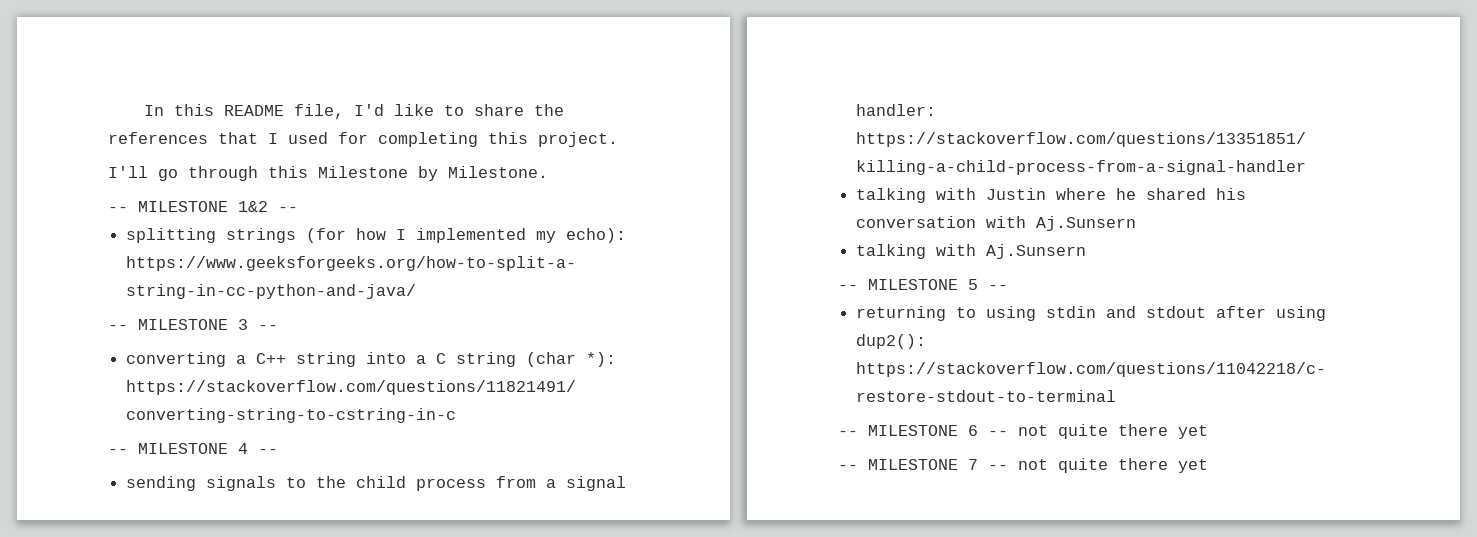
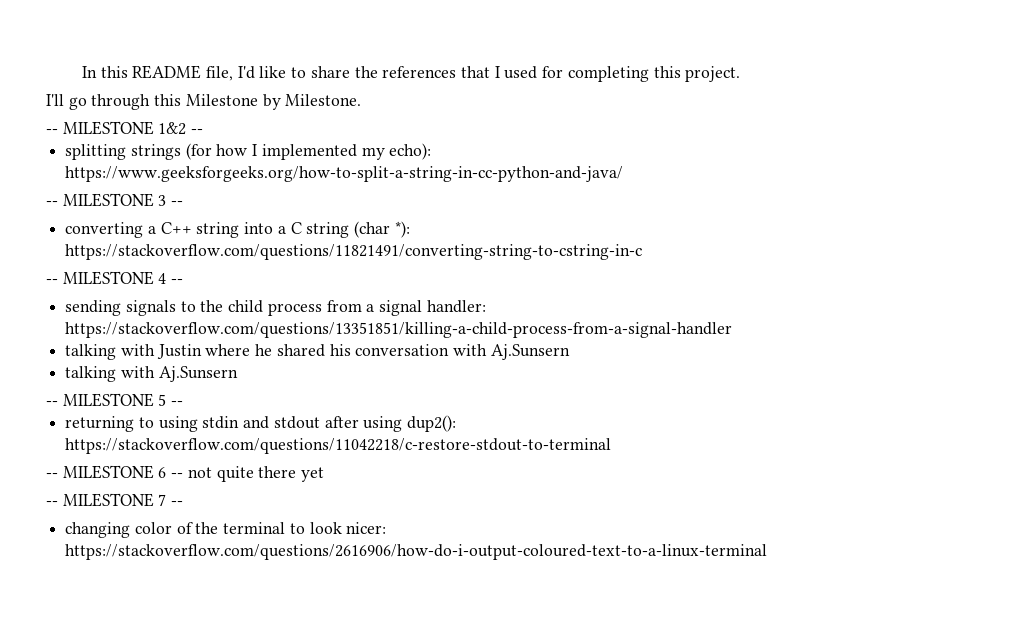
[1018,458,1208,473] not quite there yet -> [65,522,387,538] [65,544,768,560] // changing color of the terminal to look nicer: https://stackoverflow.com/questions/2616906/how-do-i-output-coloured-text-to-a-linux-terminal

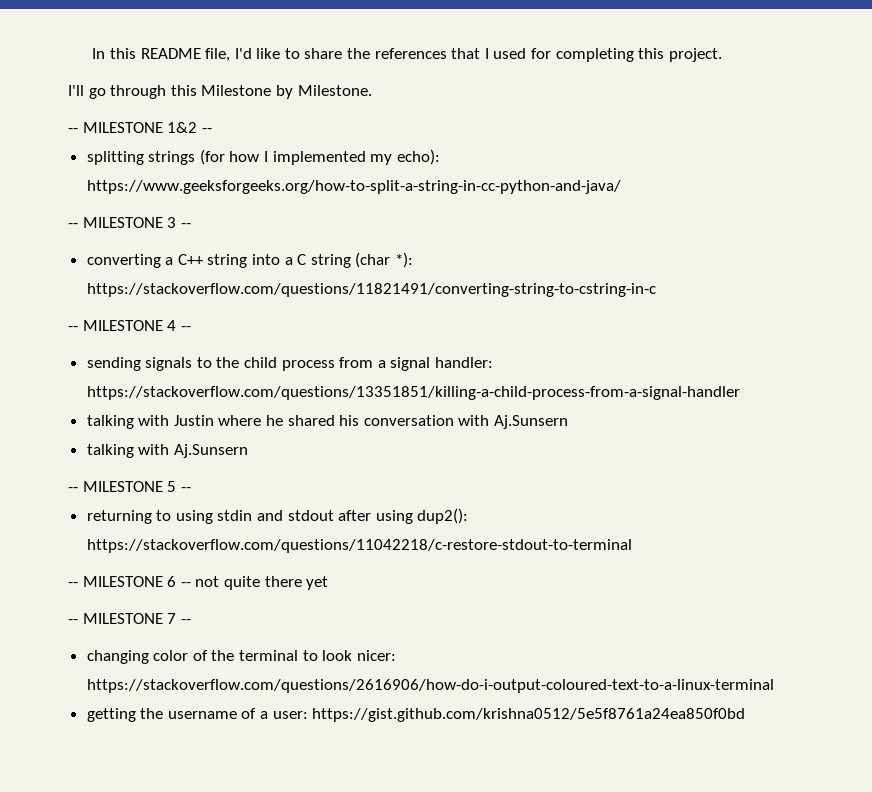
(768, 552) none -> [86,708,746,722] // getting the username of a user: https://gist.github.com/krishna0512/5e5f8761a24ea850f0bd

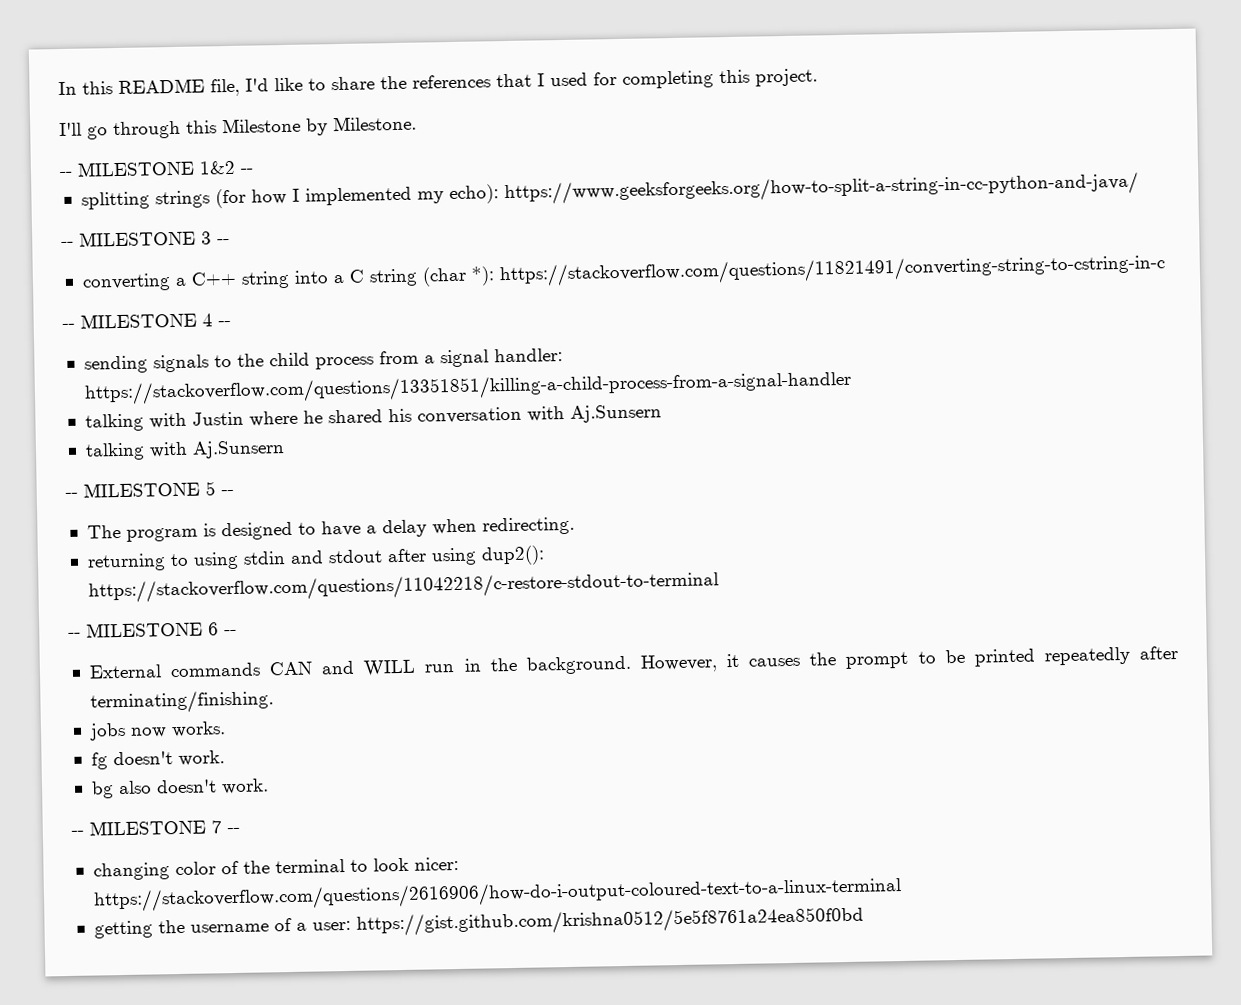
(191, 489) none -> [86,516,575,542] // The program is designed to have a delay when redirecting.
[195,576,329,590] not quite there yet -> [88,646,1178,679] [89,689,274,715] [88,721,226,741] [90,750,225,770] [90,778,269,799] // External commands CAN and WILL run in the background. However, it causes the prompt to be printed repeatedly after terminating/finishing. // jobs now works. // fg doesn't work. // bg also doesn't work.

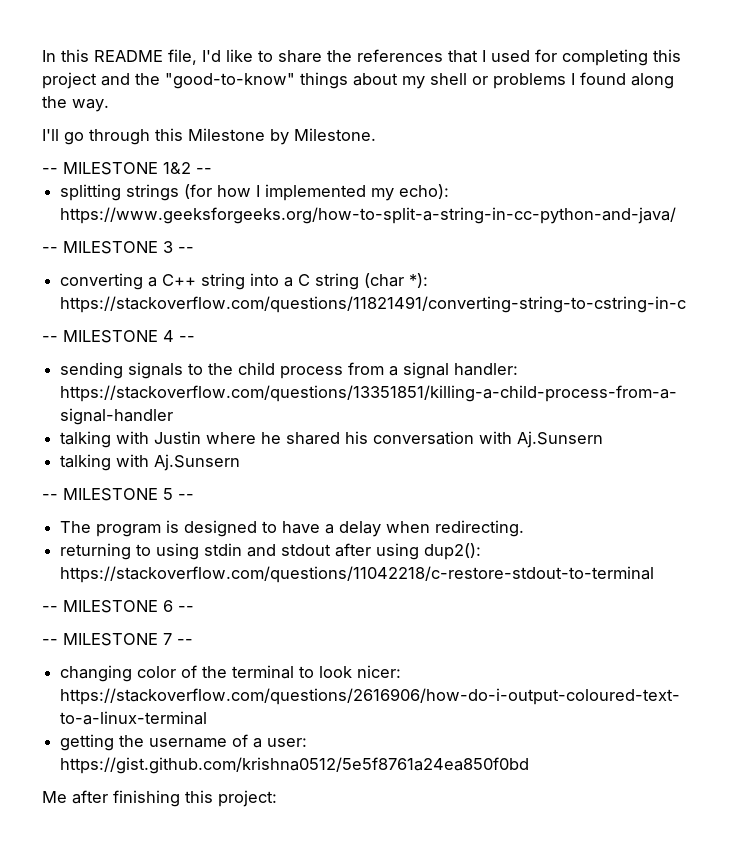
[755,68,818,87] project. -> [42,72,674,89] [42,96,109,112] project and the "good-to-know" things about my shell or problems I found along the way.
[88,646,1178,679] [89,689,274,715] [88,721,226,741] [90,750,225,770] [90,778,269,799] // External commands CAN and WILL run in the background. However, it causes the prompt to be printed repeatedly after terminating/finishing. // jobs now works. // fg doesn't work. // bg also doesn't work. -> (194, 609) none
(864, 921) none -> [42,790,277,807] // Me after finishing this project:

